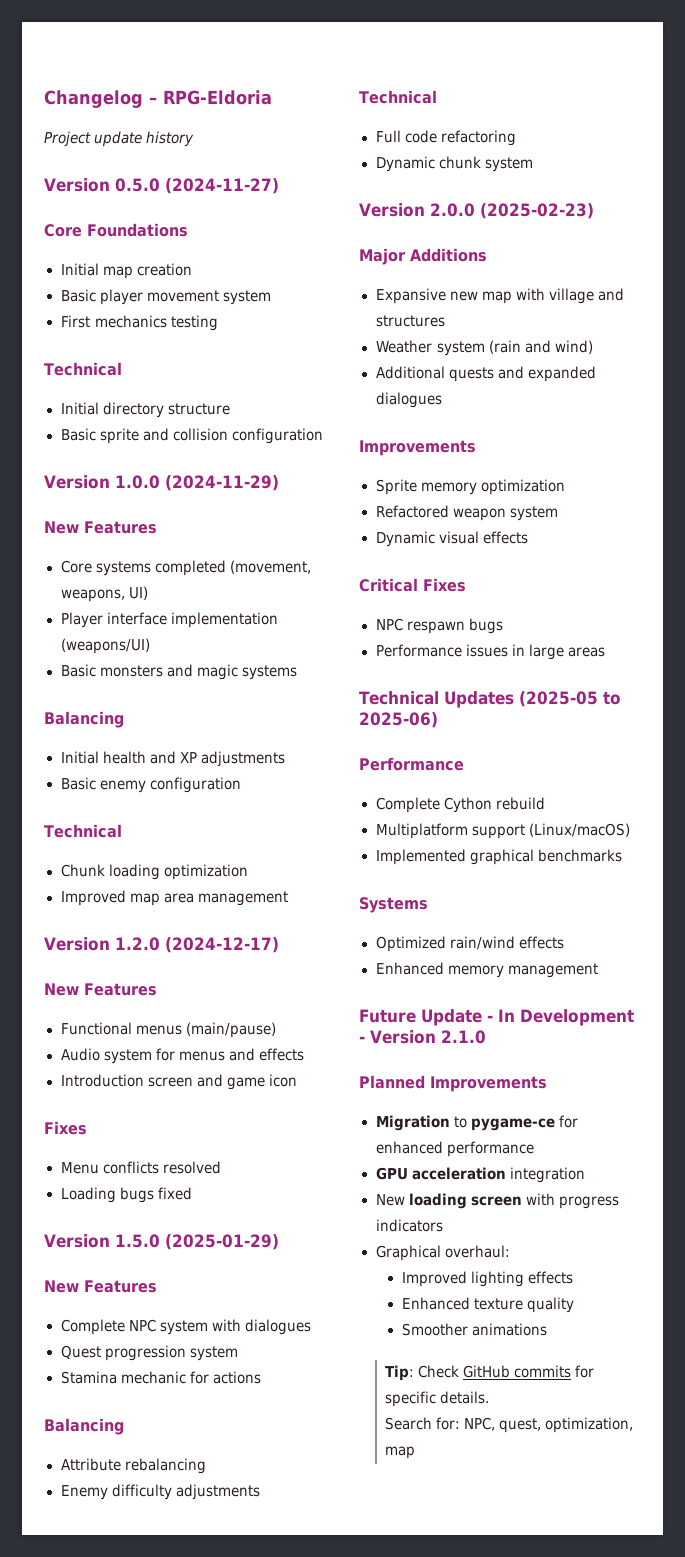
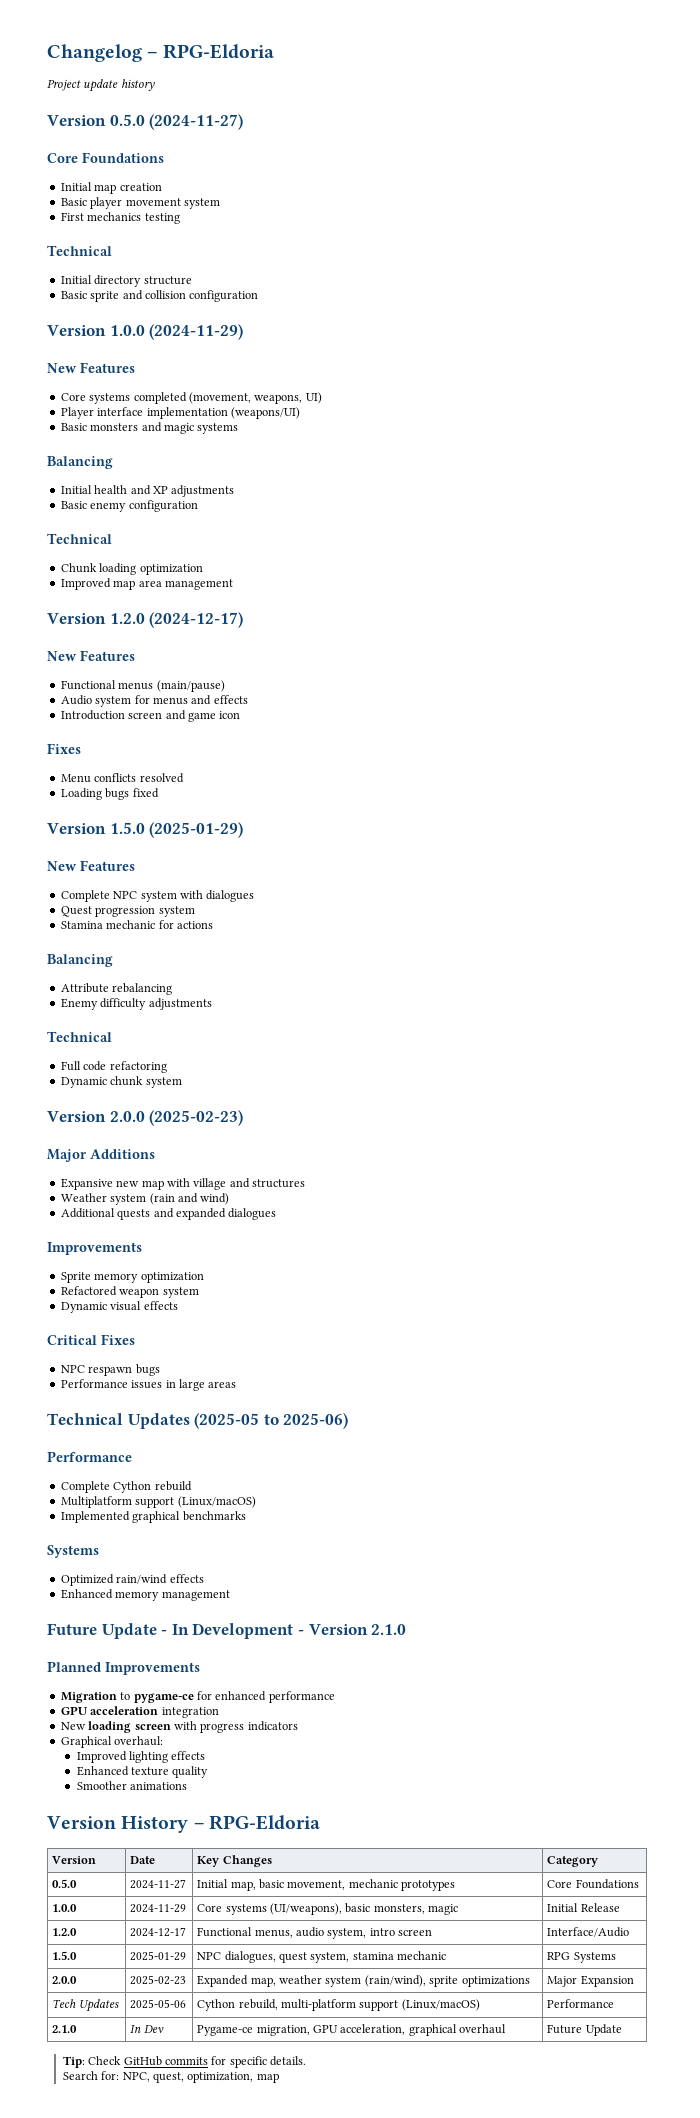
(547, 1329) none -> [47,1815,320,1833] [52,1856,97,1864] [130,1856,156,1864] [197,1855,272,1867] [547,1856,599,1867] [52,1879,78,1888] [130,1879,187,1889] [197,1879,456,1891] [547,1879,639,1889] [52,1904,78,1912] [130,1904,187,1913] [197,1903,459,1915] [547,1903,620,1912] [52,1928,78,1936] [130,1927,187,1937] [197,1927,433,1939] [547,1927,630,1937] [52,1951,78,1960] [130,1951,187,1961] [197,1951,447,1963] [547,1952,616,1963] [52,1976,78,1984] [130,1975,187,1985] [197,1975,530,1987] [547,1975,634,1987] [52,1999,119,2012] [130,1999,187,2009] [197,1999,480,2011] [547,1999,615,2008] [52,2025,78,2033] [130,2025,164,2033] [197,2024,507,2036] [547,2024,622,2036] // Version History – RPG-Eldoria // Version | Date | Key Changes | Category // 0.5.0 | 2024-11-27 | Initial map, basic movement, mechanic prototypes | Core Foundations // 1.0.0 | 2024-11-29 | Core systems (UI/weapons), basic monsters, magic | Initial Release // 1.2.0 | 2024-12-17 | Functional menus, audio system, intro screen | Interface/Audio // 1.5.0 | 2025-01-29 | NPC dialogues, quest system, stamina mechanic | RPG Systems // 2.0.0 | 2025-02-23 | Expanded map, weather system (rain/wind), sprite optimizations | Major Expansion // Tech Updates | 2025-05-06 | Cython rebuild, multi-platform support (Linux/macOS) | Performance // 2.1.0 | In Dev | Pygame-ce migration, GPU acceleration, graphical overhaul | Future Update

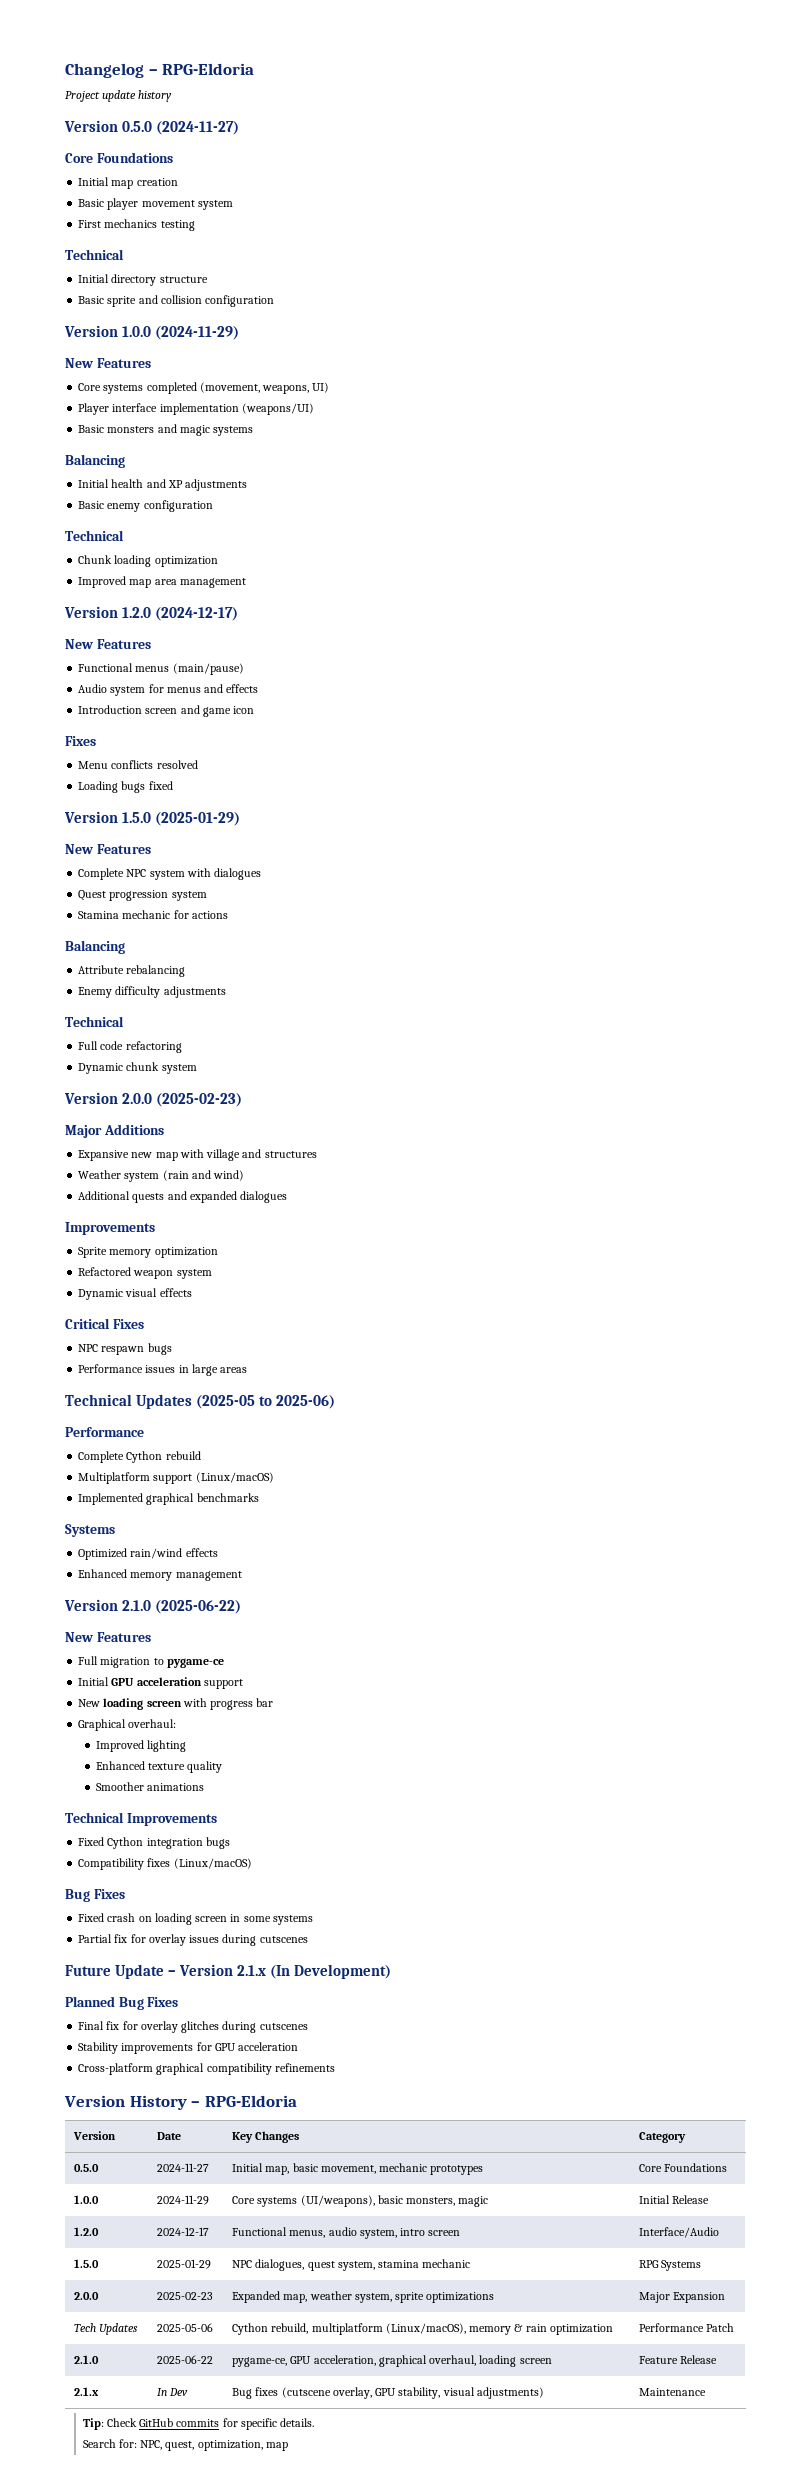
[47,1623,407,1639] [47,1661,200,1675] [60,1692,117,1703] Future Update - In Development - Version 2.1.0 // Planned Improvements // Migration -> [64,1599,242,1614] [65,1632,151,1642] [78,1656,151,1668] Version 2.1.0 (2025-06-22) // New Features // Full migration
[196,1691,335,1703] [60,1706,219,1718] for enhanced performance // GPU acceleration integration -> [78,1677,243,1689] // Initial GPU acceleration support
[247,1721,298,1731] indicators -> [256,1698,274,1707] bar
[171,1751,206,1760] effects -> (187, 1746) none
(187, 1786) none -> [65,1812,217,1826] [78,1837,230,1849] [78,1858,252,1870] [65,1889,125,1902] [78,1913,313,1925] [78,1934,308,1946] [65,1964,392,1979] [65,1996,179,2010] [78,2021,308,2033] [78,2042,299,2054] [78,2063,335,2075] // Technical Improvements // Fixed Cython integration bugs // Compatibility fixes (Linux/macOS) // Bug Fixes // Fixed crash on loading screen in some systems // Partial fix for overlay issues during cutscenes // Future Update – Version 2.1.x (In Development) // Planned Bug Fixes // Final fix for overlay glitches during cutscenes // Stability improvements for GPU acceleration // Cross-platform graphical compatibility refinements
[325,1975,426,1987] system (rain/wind), -> [354,2293,392,2303] system,
[281,1999,480,2011] [547,1999,615,2008] multi-platform support (Linux/macOS) | Performance -> [311,2323,613,2335] [639,2323,735,2332] multiplatform (Linux/macOS), memory & rain optimization | Performance Patch
[130,2025,164,2033] [197,2024,507,2036] [547,2024,622,2036] In Dev | Pygame-ce migration, GPU acceleration, graphical overhaul | Future Update -> [157,2355,214,2364] [232,2355,552,2367] [639,2355,718,2364] [74,2387,100,2396] [157,2388,189,2396] [232,2387,544,2399] [639,2388,707,2396] 2025-06-22 | pygame-ce, GPU acceleration, graphical overhaul, loading screen | Feature Release // 2.1.x | In Dev | Bug fixes (cutscene overlay, GPU stability, visual adjustments) | Maintenance

